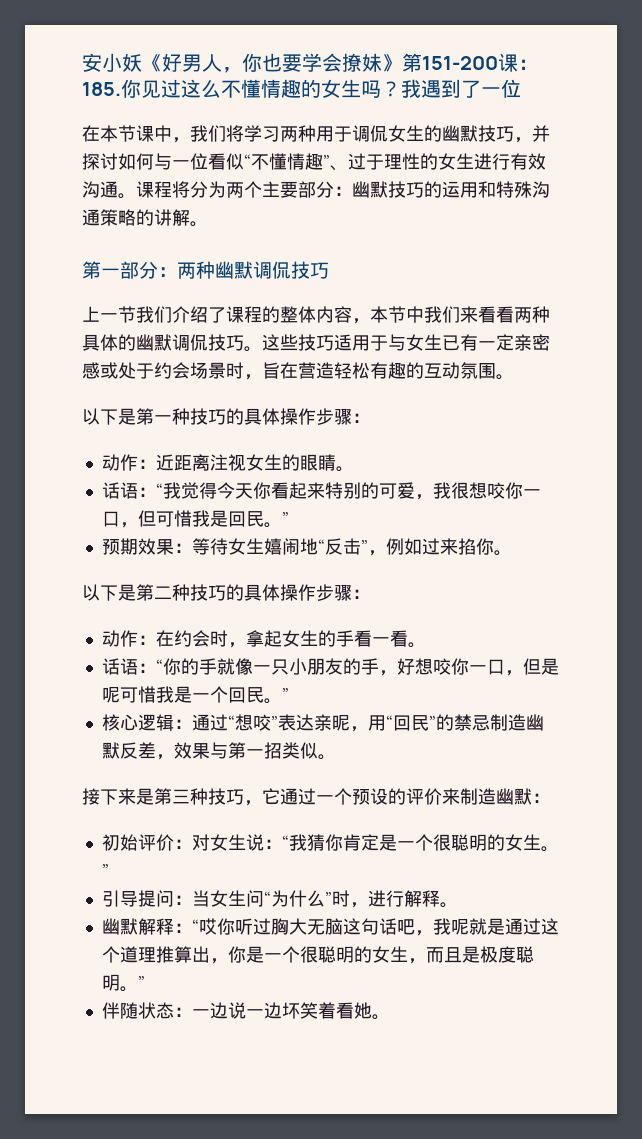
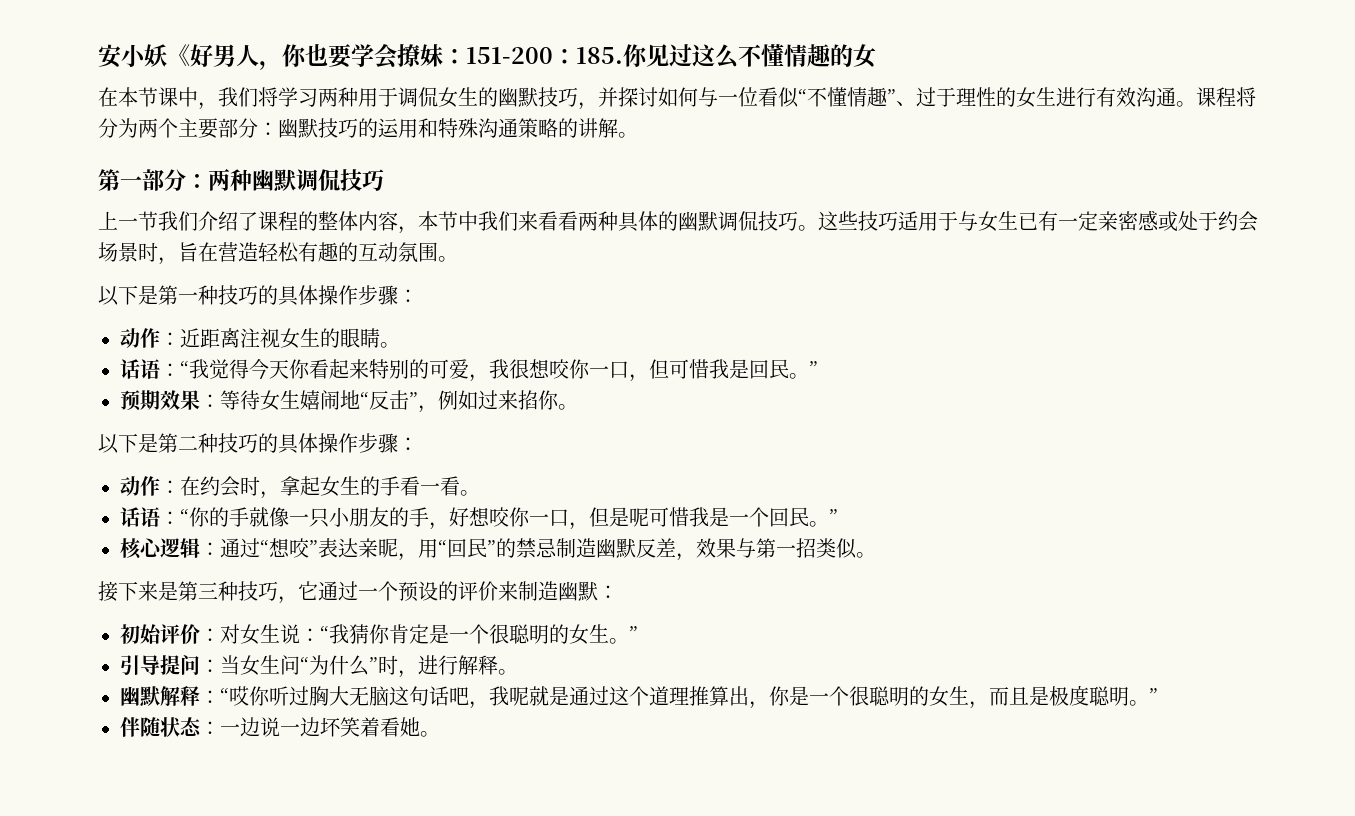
[382,53,518,72] 》第151-200课 -> [443,47,553,64] ：151-200
[341,79,521,98] 生吗？我遇到了一位 -> (876, 56) none

